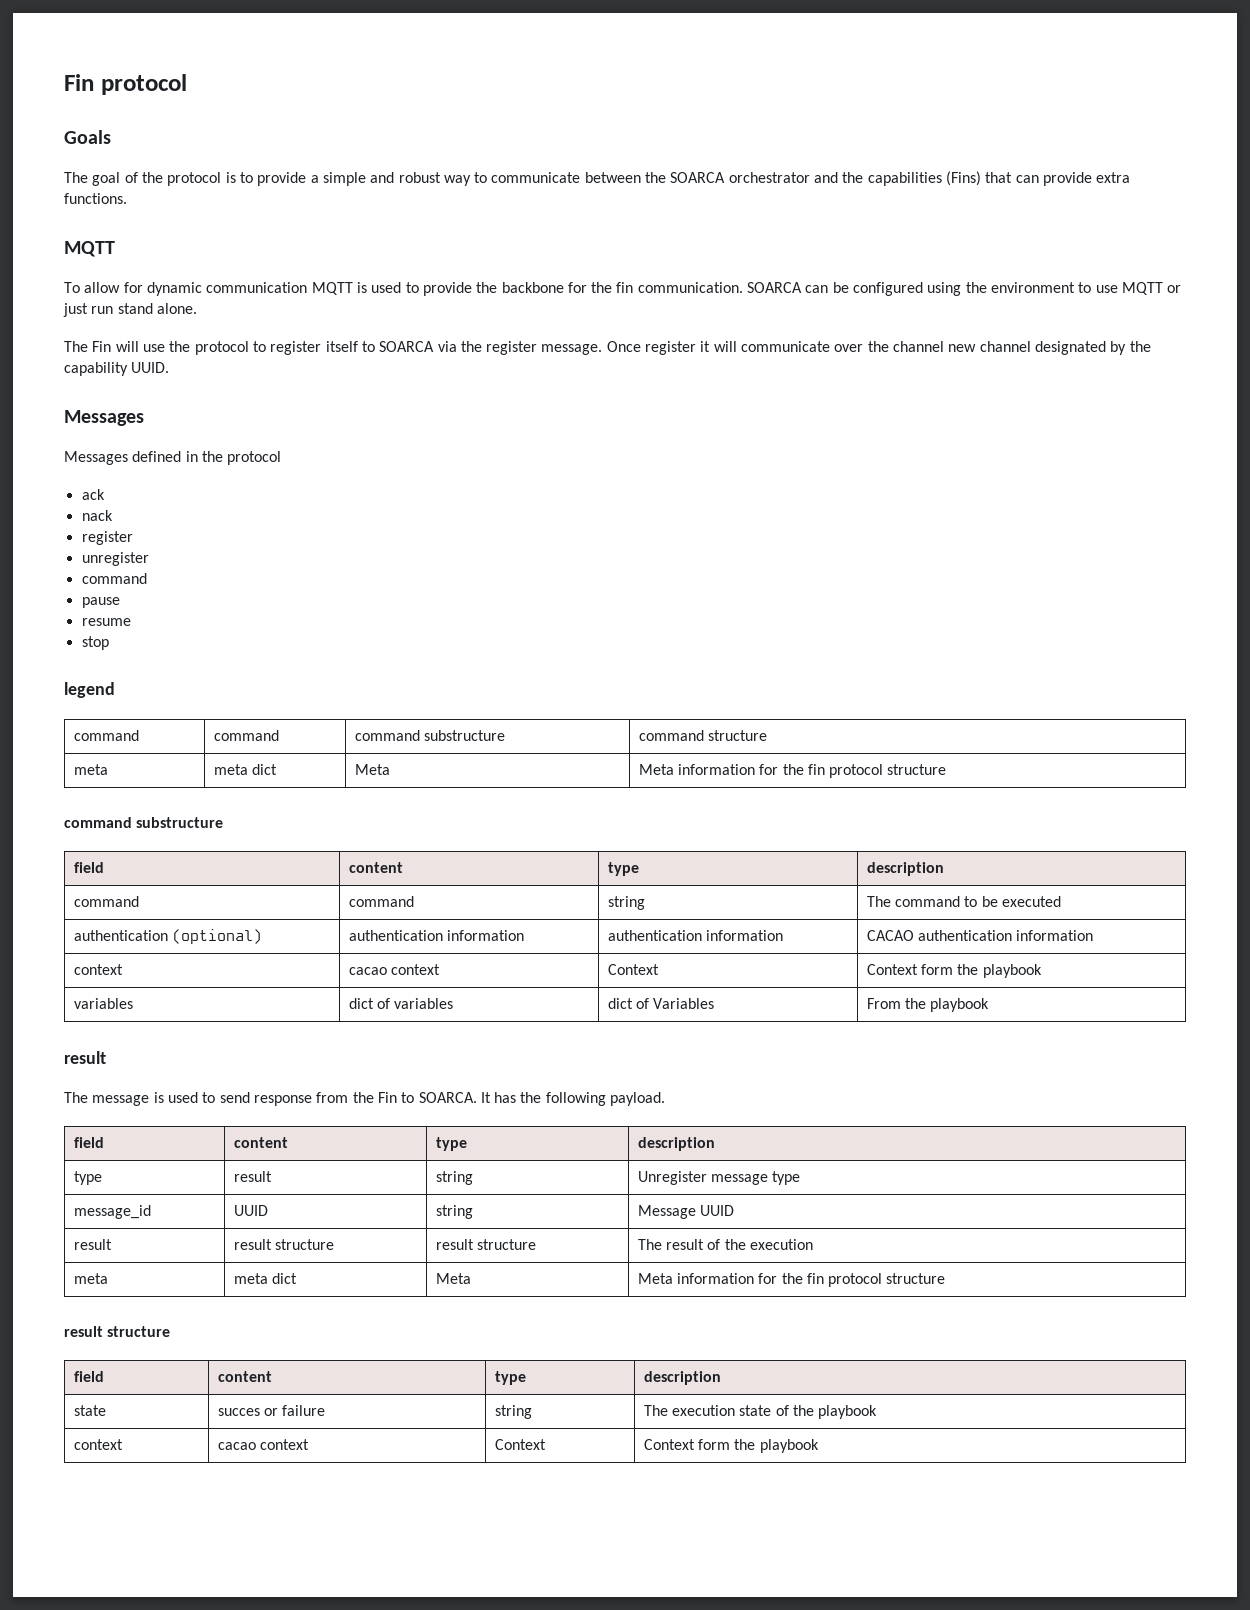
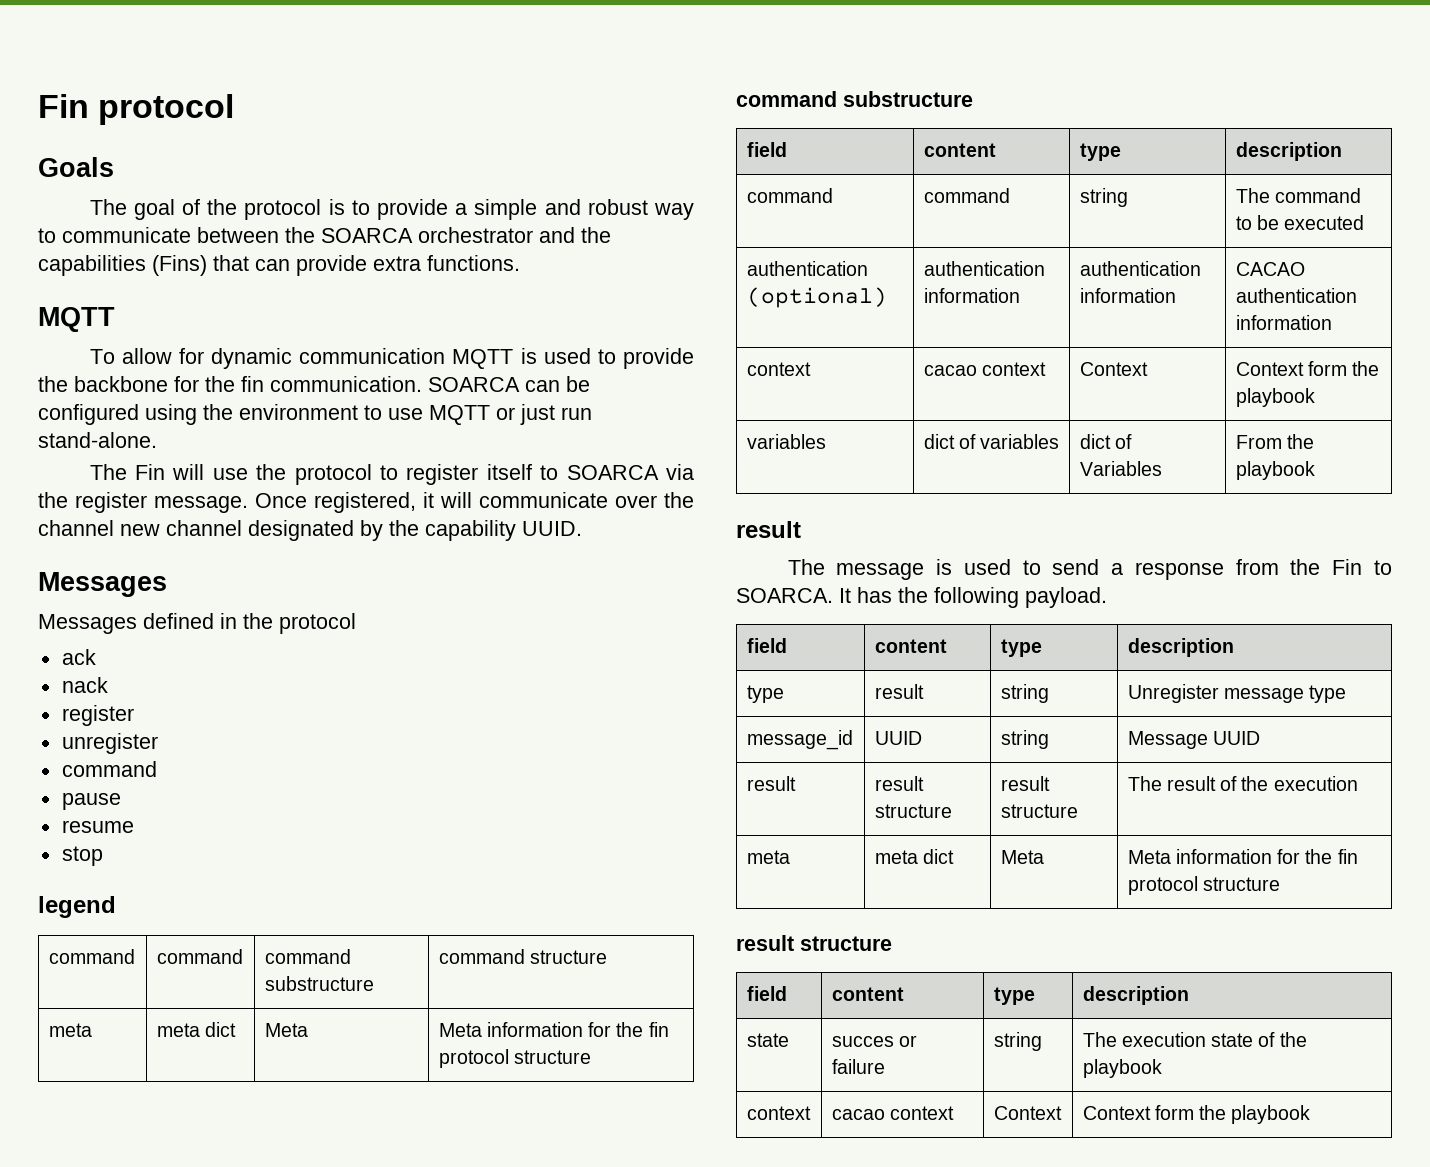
[117,303,197,314] stand alone. -> [38,432,157,448] stand-alone.
[645,341,697,355] register -> [314,492,416,513] registered,
(250, 1097) none -> [1111,563,1124,575] a

